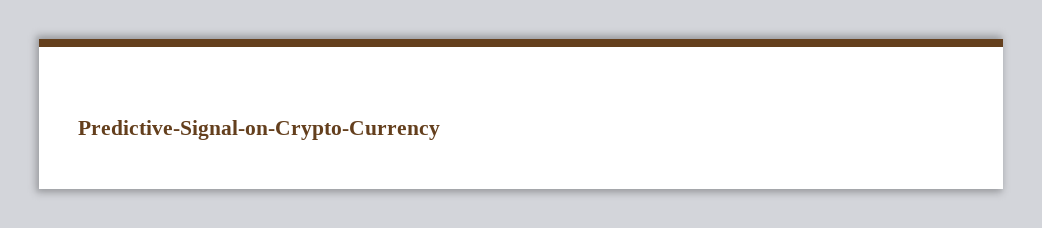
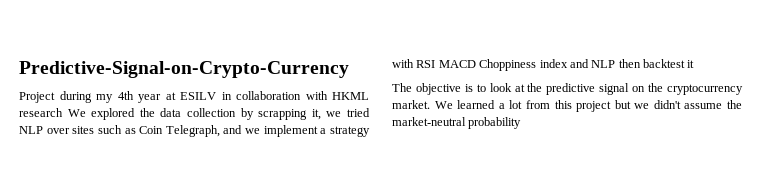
(440, 130) none -> [19,91,369,103] [19,108,370,120] [19,125,370,137] [392,59,695,71] [392,83,743,95] [392,100,742,112] [392,117,522,129] // Project during my 4th year at ESILV in collaboration with HKML research We explored the data collection by scrapping it, we tried NLP over sites such as Coin Telegraph, and we implement a strategy with RSI MACD Choppiness index and NLP then backtest it // The objective is to look at the predictive signal on the cryptocurrency market. We learned a lot from this project but we didn't assume the market-neutral probability

